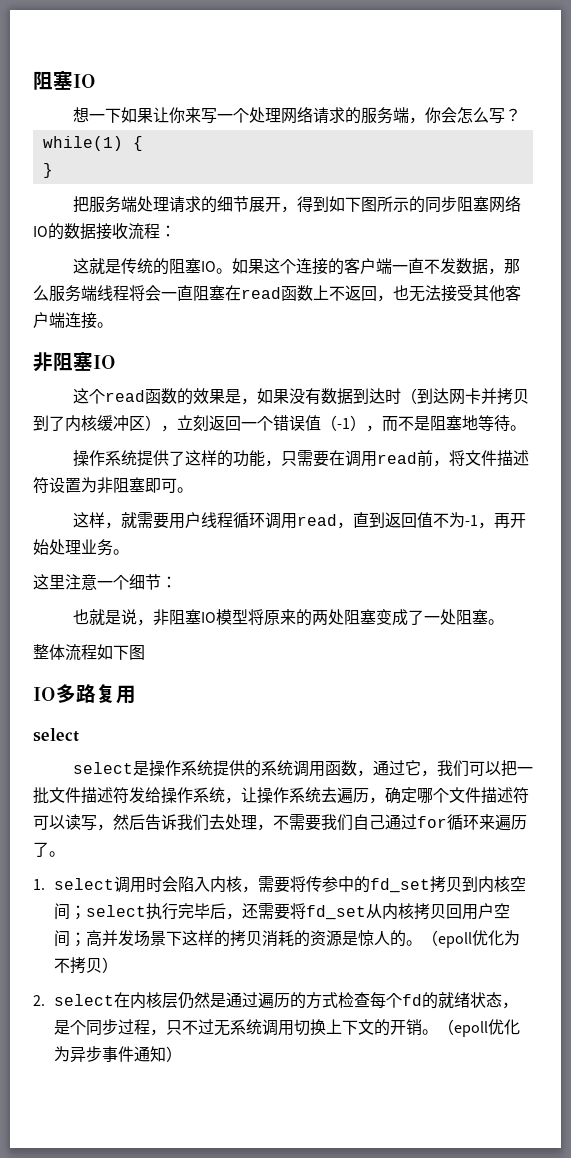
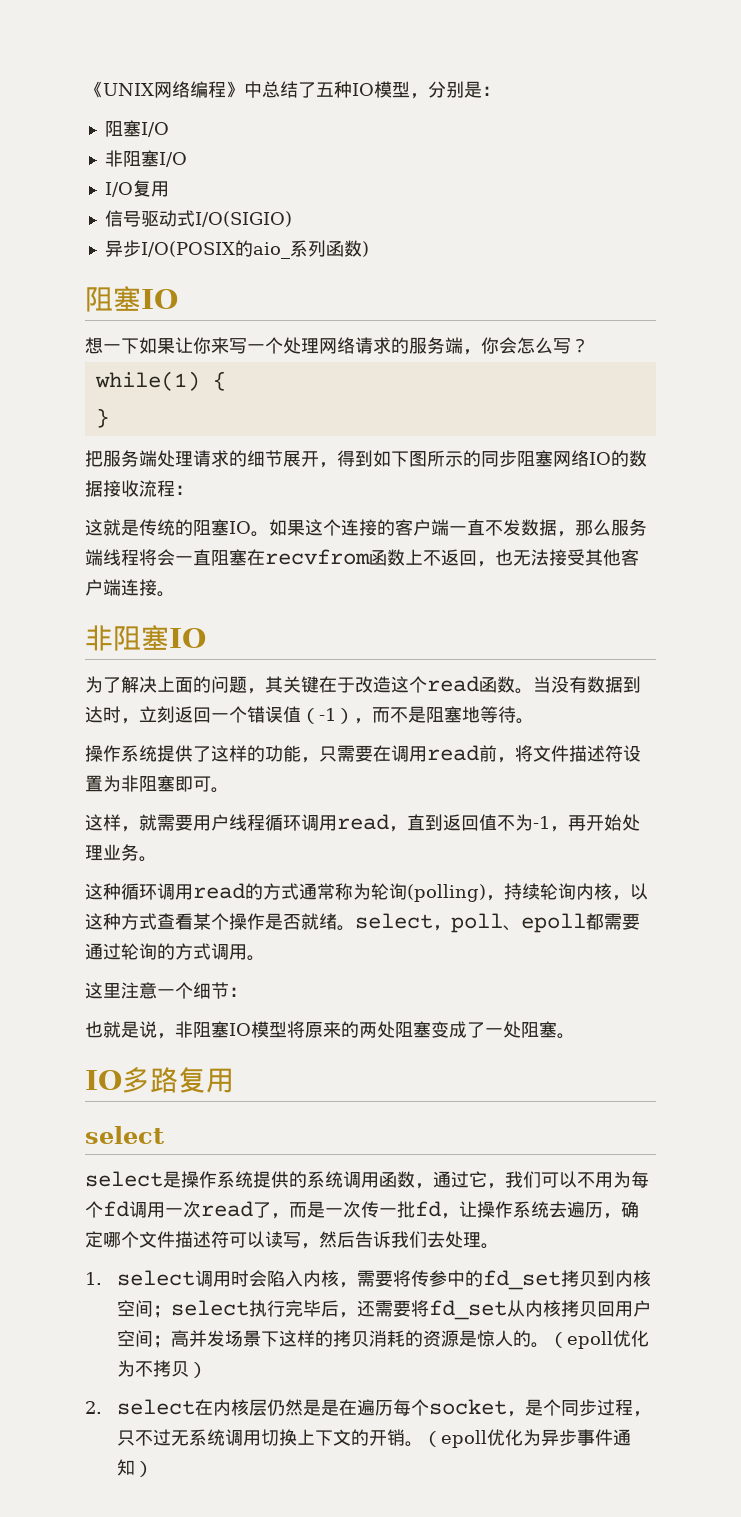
(33, 80) none -> [85,81,500,99] [104,120,169,137] [104,150,187,167] [104,180,169,197] [104,210,292,227] [104,240,369,259] 《UNIX网络编程》中总结了五种IO模型，分别是： // 阻塞I/O // 非阻塞I/O // I/O复用 // 信号驱动式I/O(SIGIO) // 异步I/O(POSIX的aio_系列函数) //
[241,287,281,299] read -> [265,549,370,565] recvfrom
[72,388,529,405] [33,415,161,432] 这个read函数的效果是，如果没有数据到达时（到达网卡并拷贝到了内核缓冲区） -> [85,676,641,694] [85,706,121,723] 为了解决上面的问题，其关键在于改造这个read函数。当没有数据到达时
(129, 552) none -> [85,883,648,902] [85,913,640,933] [85,943,265,961] // 这种循环调用read的方式通常称为轮询(polling)，持续轮询内核，以这种方式查看某个操作是否就绪。select，poll、epoll都需要通过轮询的方式调用。
[33,644,145,661] // 整体流程如下图 -> (575, 1036) none
[500,760,533,777] [33,787,225,804] 把一批文件描述符发给操作系统 -> [577,1171,649,1188] [85,1201,441,1219] 不用为每个fd调用一次read了，而是一次传一批fd
[257,814,527,831] [33,842,49,857] ，不需要我们自己通过for循环来遍历了 -> (481, 1240) none
[225,992,502,1009] 通过遍历的方式检查每个fd的就绪状态 -> [320,1399,507,1416] 是在遍历每个socket

